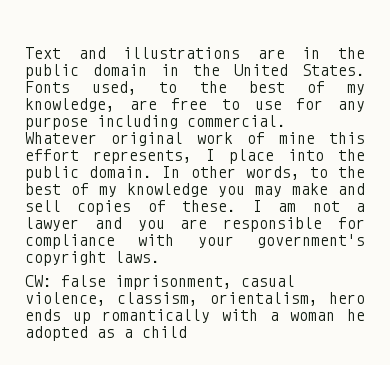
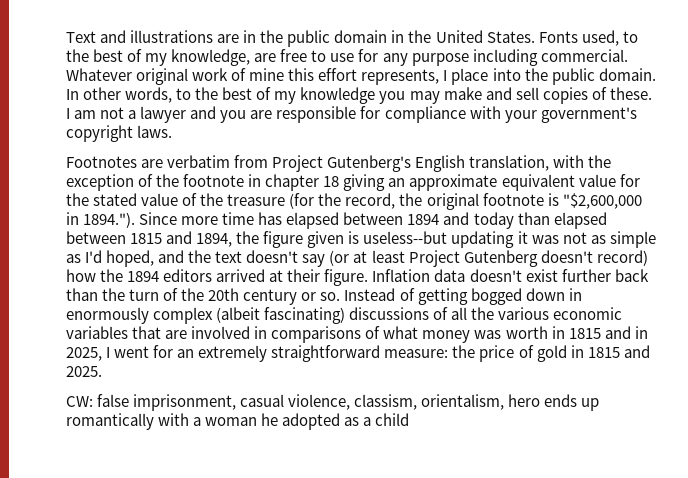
(160, 257) none -> [66,155,612,172] [66,174,640,191] [66,193,642,210] [66,212,607,229] [66,231,656,248] [66,250,648,267] [66,269,649,286] [66,288,582,305] [66,307,623,324] [66,326,648,343] [66,345,650,362] [66,366,102,377] // Footnotes are verbatim from Project Gutenberg's English translation, with the exception of the footnote in chapter 18 giving an approximate equivalent value for the stated value of the treasure (for the record, the original footnote is "$2,600,000 in 1894."). Since more time has elapsed between 1894 and today than elapsed between 1815 and 1894, the figure given is useless--but updating it was not as simple as I'd hoped, and the text doesn't say (or at least Project Gutenberg doesn't record) how the 1894 editors arrived at their figure. Inflation data doesn't exist further back than the turn of the 20th century or so. Instead of getting bogged down in enormously complex (albeit fascinating) discussions of all the various economic variables that are involved in comparisons of what money was worth in 1815 and in 2025, I went for an extremely straightforward measure: the price of gold in 1815 and 2025.

